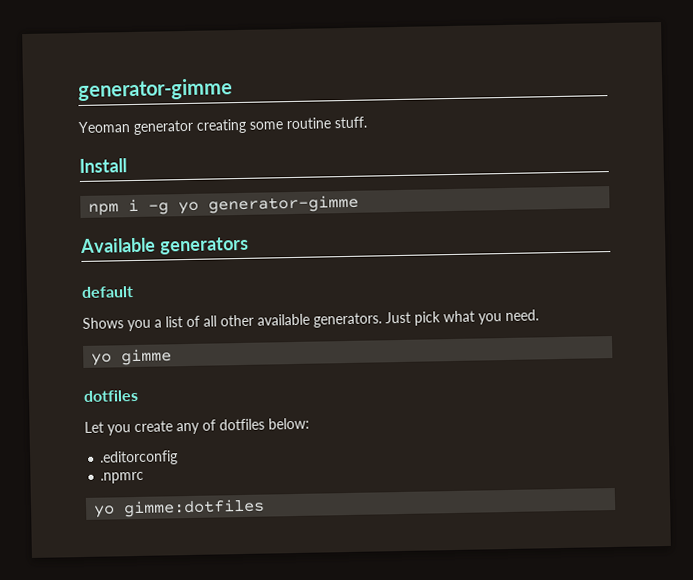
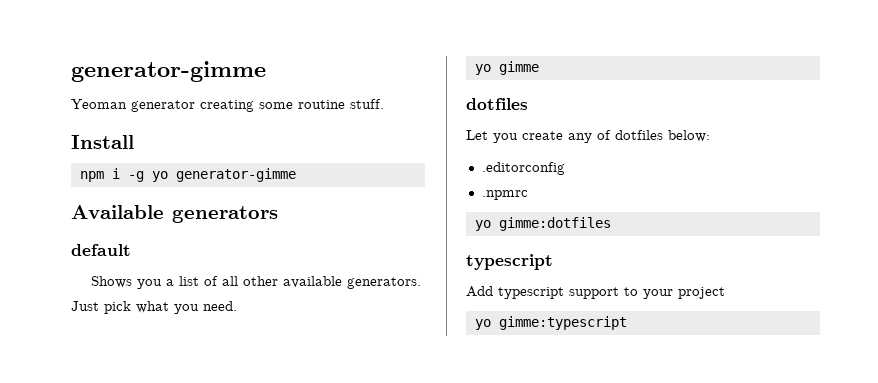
(266, 508) none -> [466,254,553,270] [466,286,725,299] [474,316,627,330] // typescript // Add typescript support to your project // yo gimme:typescript

